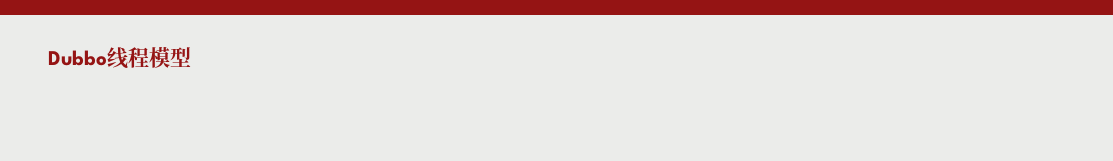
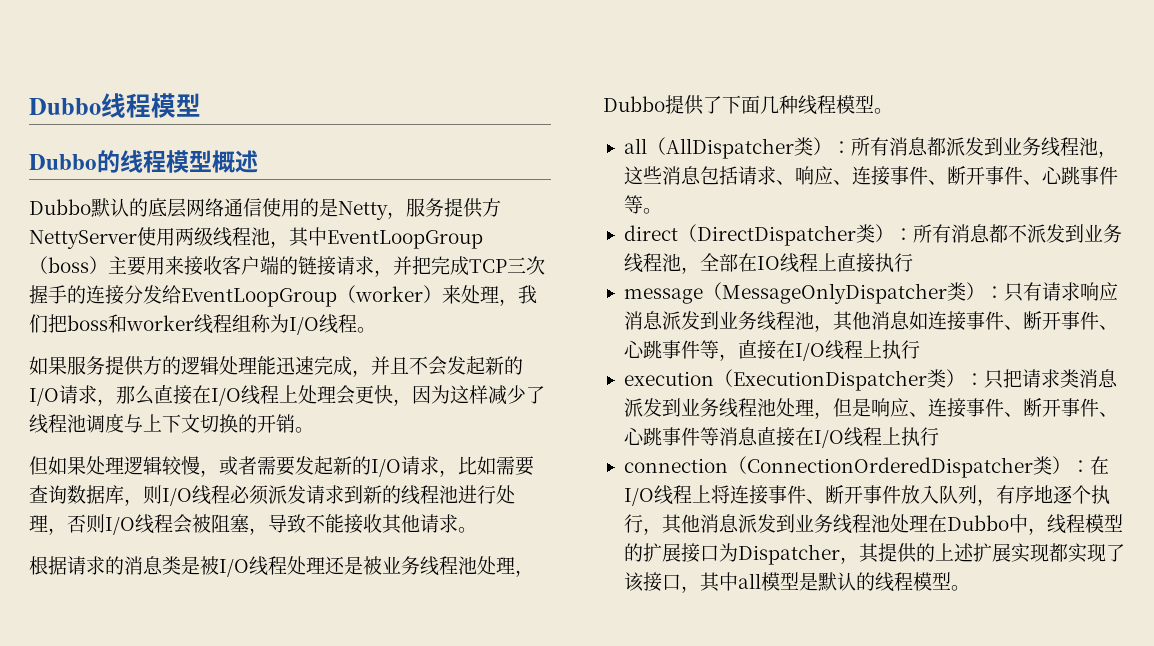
(191, 57) none -> [29,150,258,173] [29,198,501,220] [29,227,483,249] [29,256,545,277] [29,285,537,307] [29,314,376,335] [29,356,523,377] [29,385,545,406] [29,414,314,434] [29,456,534,477] [29,485,515,506] [29,514,477,535] [29,556,534,577] [603,95,893,115] [623,137,1117,159] [623,166,1118,186] [623,195,662,214] [623,224,1122,246] [623,253,913,274] [623,282,1118,304] [623,311,1118,332] [623,340,920,361] [623,369,1118,391] [623,398,1118,419] [623,427,939,448] [623,456,1109,478] [623,485,1110,506] [623,514,1123,535] [623,543,1125,565] [623,572,970,593] // Dubbo的线程模型概述 // Dubbo默认的底层网络通信使用的是Netty，服务提供方NettyServer使用两级线程池，其中EventLoopGroup（boss）主要用来接收客户端的链接请求，并把完成TCP三次握手的连接分发给EventLoopGroup（worker）来处理，我们把boss和worker线程组称为I/O线程。 // 如果服务提供方的逻辑处理能迅速完成，并且不会发起新的I/O请求，那么直接在I/O线程上处理会更快，因为这样减少了线程池调度与上下文切换的开销。 // 但如果处理逻辑较慢，或者需要发起新的I/O请求，比如需要查询数据库，则I/O线程必须派发请求到新的线程池进行处理，否则I/O线程会被阻塞，导致不能接收其他请求。 // 根据请求的消息类是被I/O线程处理还是被业务线程池处理，Dubbo提供了下面几种线程模型。 // all（AllDispatcher类）：所有消息都派发到业务线程池，这些消息包括请求、响应、连接事件、断开事件、心跳事件等。 // direct（DirectDispatcher类）：所有消息都不派发到业务线程池，全部在IO线程上直接执行 // message（MessageOnlyDispatcher类）：只有请求响应消息派发到业务线程池，其他消息如连接事件、断开事件、心跳事件等，直接在I/O线程上执行 // execution（ExecutionDispatcher类）：只把请求类消息派发到业务线程池处理，但是响应、连接事件、断开事件、心跳事件等消息直接在I/O线程上执行 // connection（ConnectionOrderedDispatcher类）：在I/O线程上将连接事件、断开事件放入队列，有序地逐个执行，其他消息派发到业务线程池处理在Dubbo中，线程模型的扩展接口为Dispatcher，其提供的上述扩展实现都实现了该接口，其中all模型是默认的线程模型。

